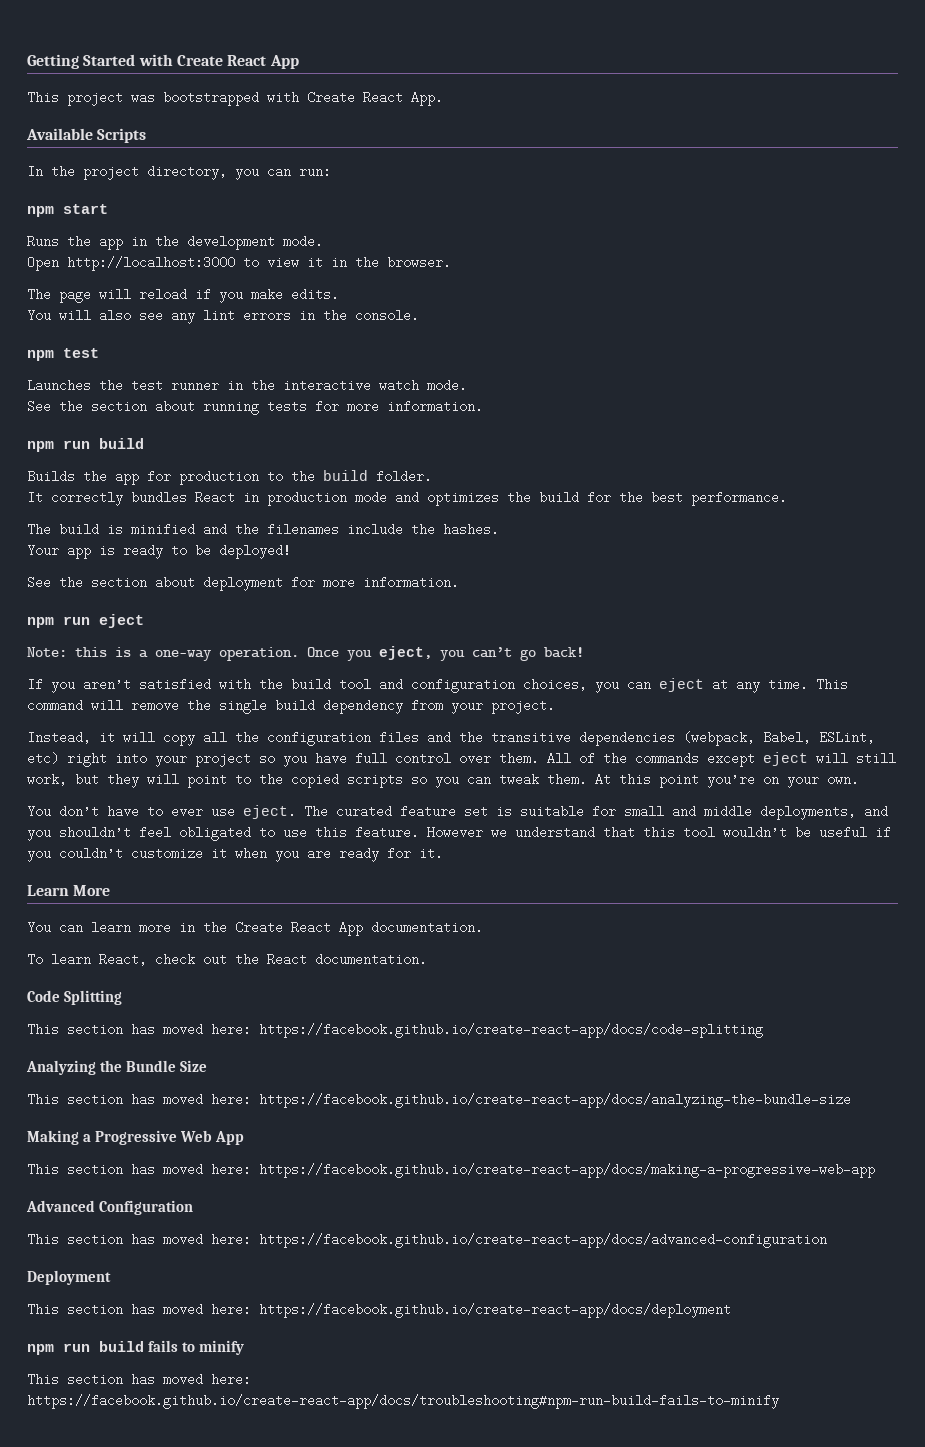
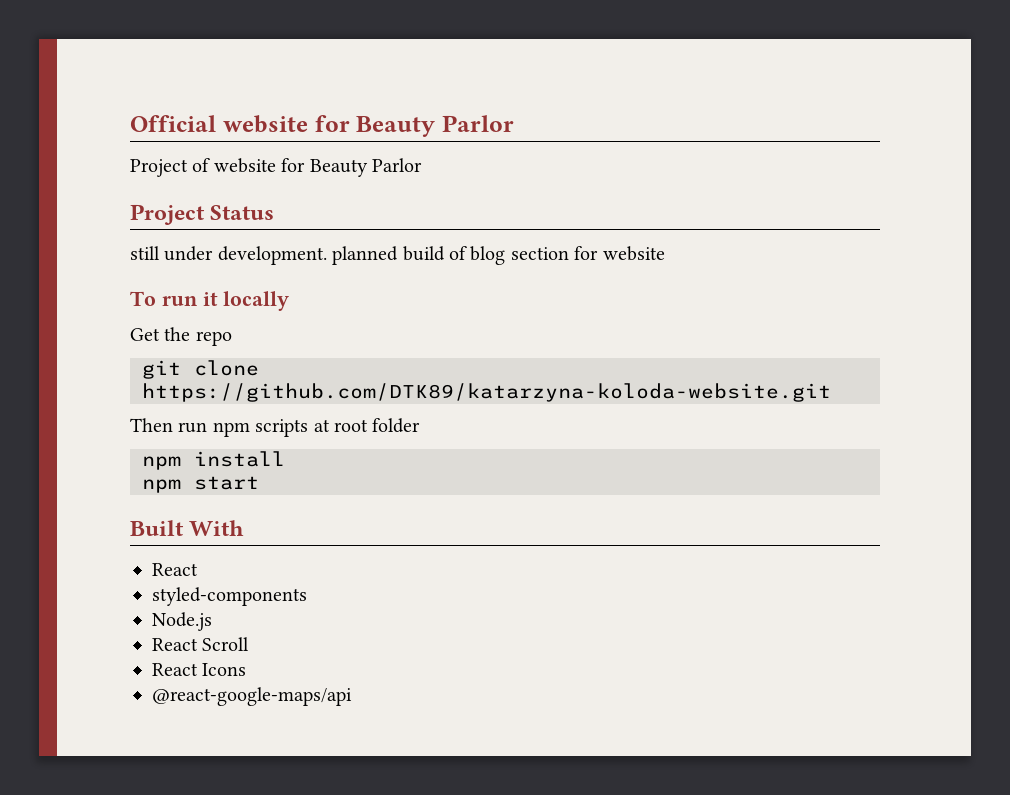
[27,54,299,69] [27,91,443,106] [26,128,147,143] [27,165,331,180] [27,204,108,217] [27,235,323,250] [27,256,451,271] [27,288,339,303] [27,309,419,324] [27,348,99,361] [27,379,467,392] [27,400,483,415] [27,438,144,452] [27,470,432,485] [27,491,787,506] [27,523,499,536] [27,544,291,559] [27,576,459,591] [27,614,144,628] [27,646,584,661] [27,678,848,693] [27,699,555,714] [27,731,875,746] [27,752,896,767] [27,773,859,788] [27,805,888,820] [27,826,891,841] [27,847,443,862] [27,885,111,896] [27,921,483,936] [27,953,427,966] [27,990,122,1005] [27,1023,763,1038] [26,1060,207,1075] [27,1093,851,1108] [27,1130,244,1145] [27,1163,875,1178] [26,1200,193,1215] [27,1233,827,1248] [27,1270,111,1285] [27,1303,731,1318] [27,1340,244,1355] [27,1373,251,1386] [27,1394,779,1409] Getting Started with Create React App // This project was bootstrapped with Create React App. // Available Scripts // In the project directory, you can run: // npm start // Runs the app in the development mode. // Open http://localhost:3000 to view it in the browser. // The page will reload if you make edits. // You will also see any lint errors in the console. // npm test // Launches the test runner in the interactive watch mode. // See the section about running tests for more information. // npm run build // Builds the app for production to the build folder. // It correctly bundles React in production mode and optimizes the build for the best performance. // The build is minified and the filenames include the hashes. // Your app is ready to be deployed! // See the section about deployment for more information. // npm run eject // Note: this is a one-way operation. Once you eject, you can’t go back! // If you aren’t satisfied with the build tool and configuration choices, you can eject at any time. This command will remove the single build dependency from your project. // Instead, it will copy all the configuration files and the transitive dependencies (webpack, Babel, ESLint, etc) right into your project so you have full control over them. All of the commands except eject will still work, but they will point to the copied scripts so you can tweak them. At this point you’re on your own. // You don’t have to ever use eject. The curated feature set is suitable for small and middle deployments, and you shouldn’t feel obligated to use this feature. However we understand that this tool wouldn’t be useful if you couldn’t customize it when you are ready for it. // Learn More // You can learn more in the Create React App documentation. // To learn React, check out the React documentation. // Code Splitting // This section has moved here: https://facebook.github.io/create-react-app/docs/code-splitting // Analyzing the Bundle Size // This section has moved here: https://facebook.github.io/create-react-app/docs/analyzing-the-bundle-size // Making a Progressive Web App // This section has moved here: https://facebook.github.io/create-react-app/docs/making-a-progressive-web-app // Advanced Configuration // This section has moved here: https://facebook.github.io/create-react-app/docs/advanced-configuration // Deployment // This section has moved here: https://facebook.github.io/create-react-app/docs/deployment // npm run build fails to minify // This section has moved here: https://facebook.github.io/create-react-app/docs/troubleshooting#npm-run-build-fails-to-minify -> [130,115,514,137] [130,158,422,177] [130,204,275,225] [130,246,665,265] [130,291,290,311] [130,327,232,346] [142,360,259,379] [142,383,831,402] [130,418,421,437] [142,451,285,470] [142,476,259,493] [130,520,245,536] [152,563,198,576] [152,587,307,606] [152,612,212,631] [152,637,250,651] [152,663,247,676] [152,687,352,706] Official website for Beauty Parlor // Project of website for Beauty Parlor // Project Status // still under development. planned build of blog section for website // To run it locally // Get the repo // git clone https://github.com/DTK89/katarzyna-koloda-website.git // Then run npm scripts at root folder // npm install // npm start // Built With // React // styled-components // Node.js // React Scroll // React Icons // @react-google-maps/api

